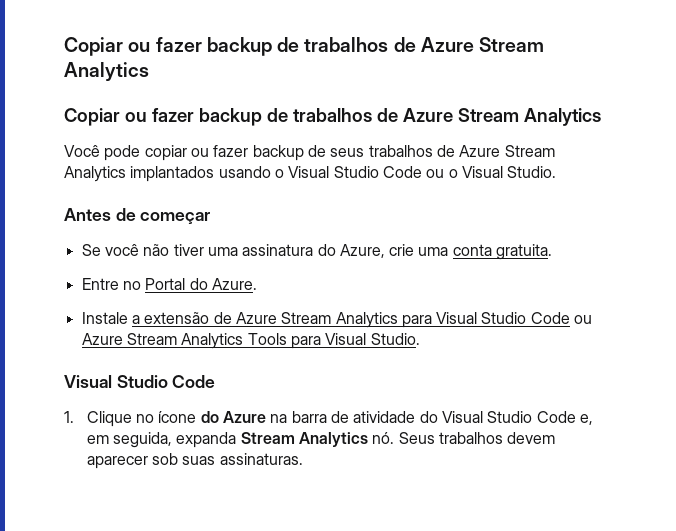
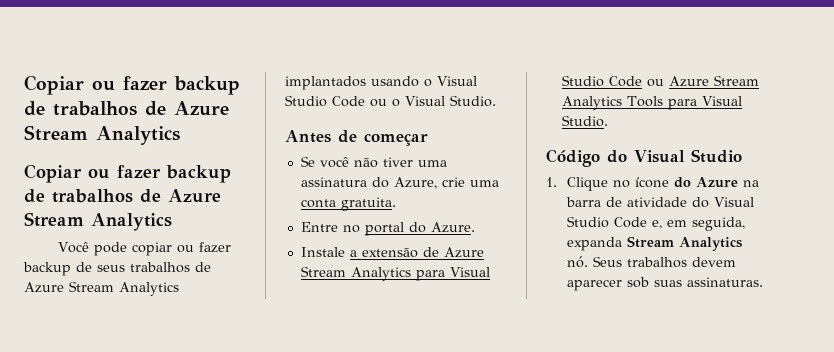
[145,278,186,290] Portal -> [364,222,404,236] portal
[64,375,216,388] Visual Studio Code -> [546,149,742,167] Código do Visual Studio

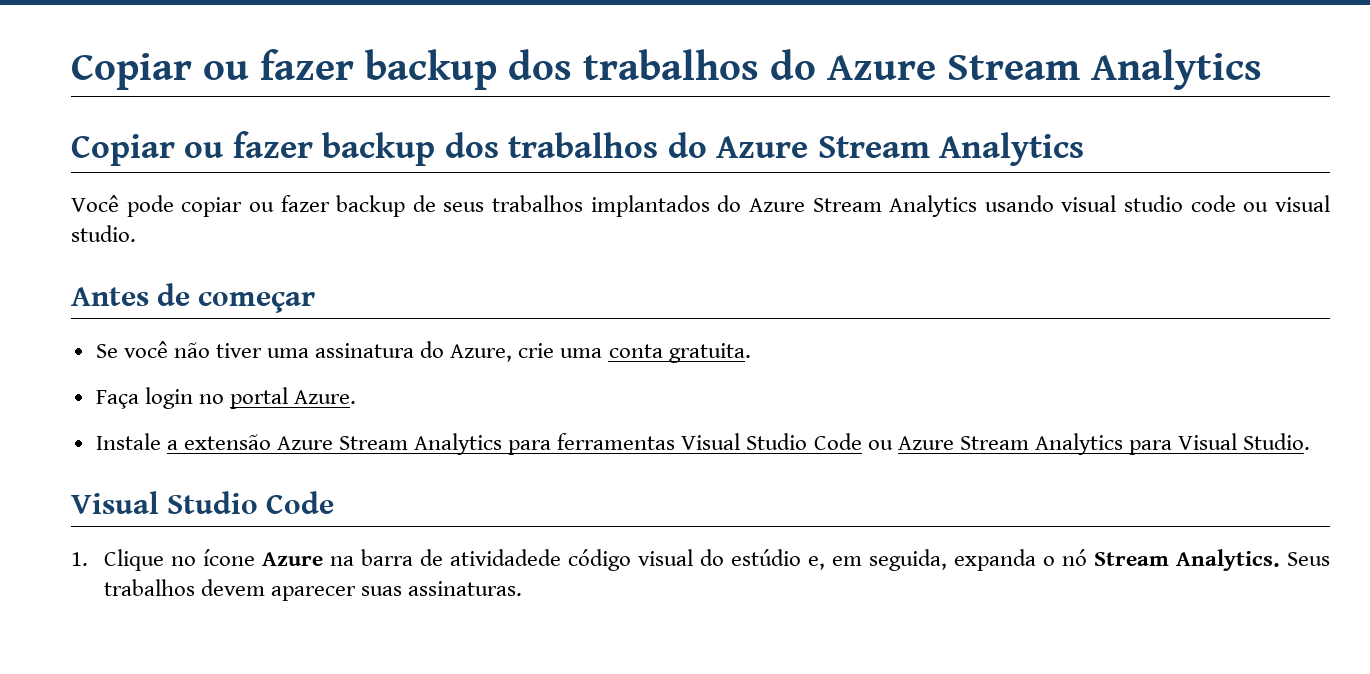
[24,75,240,95] [24,101,166,116] Copiar ou fazer backup de trabalhos de -> [71,49,816,90] Copiar ou fazer backup dos trabalhos do
[24,189,161,203] de trabalhos de -> [444,132,707,158] dos trabalhos do
[195,262,211,272] [24,281,179,296] [285,76,477,90] [285,95,496,107] de Azure Stream Analytics implantados usando o Visual Studio Code ou o Visual Studio. -> [590,195,1330,217] [71,225,136,242] implantados do Azure Stream Analytics usando visual studio code ou visual studio.
[300,222,338,232] Entre -> [95,387,193,409] Faça login
[408,222,426,233] do -> (288, 398) none
[422,247,484,258] [300,266,445,281] de Azure Stream Analytics para -> [276,433,676,455] Azure Stream Analytics para ferramentas
[626,96,663,107] Tools -> (1123, 444) none
[546,149,742,167] Código do Visual Studio -> [71,491,335,514] Visual Studio Code
[673,177,691,188] do -> (255, 557) none
[626,197,754,208] [566,216,745,231] [566,236,742,251] [566,256,588,268] atividade do Visual Studio Code e, em seguida, expanda Stream Analytics nó. -> [449,549,1280,571] atividadede código visual do estúdio e, em seguida, expanda o nó Stream Analytics.
[626,277,649,288] sob -> (356, 593) none

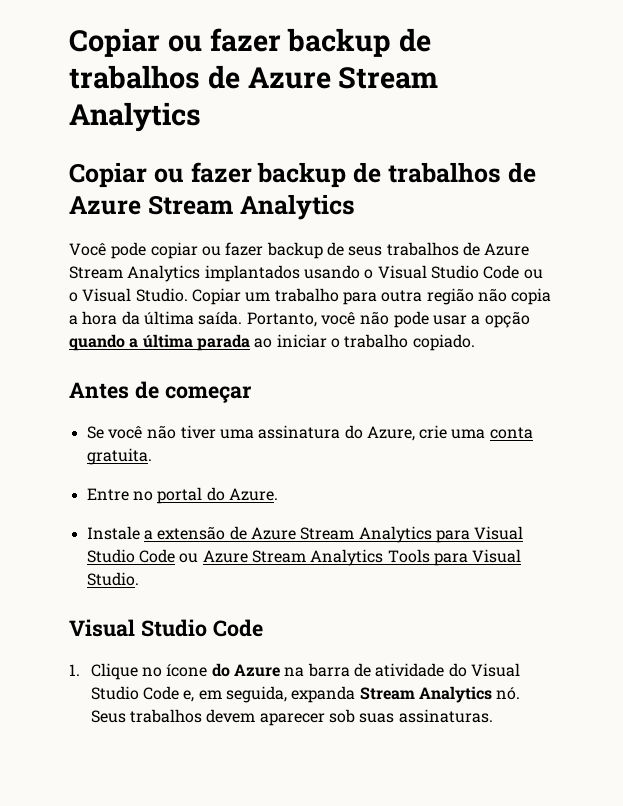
[71,49,816,90] Copiar ou fazer backup dos trabalhos do -> [69,28,432,57] [69,65,240,89] Copiar ou fazer backup de trabalhos de
[444,132,707,158] dos trabalhos do -> [353,162,536,183] de trabalhos de
[590,195,1330,217] [71,225,136,242] implantados do Azure Stream Analytics usando visual studio code ou visual studio. -> [462,242,530,256] [69,265,543,282] [69,288,552,305] [69,311,530,328] [69,334,475,351] de Azure Stream Analytics implantados usando o Visual Studio Code ou o Visual Studio. Copiar um trabalho para outra região não copia a hora da última saída. Portanto, você não pode usar a opção quando a última parada ao iniciar o trabalho copiado.
[95,387,193,409] Faça login -> [86,488,129,501] Entre
(288, 398) none -> [206,487,225,501] do
[276,433,676,455] Azure Stream Analytics para ferramentas -> [229,526,470,543] de Azure Stream Analytics para
(1123, 444) none -> [387,549,430,563] Tools
(255, 557) none -> [211,663,230,677] do
[449,549,1280,571] atividadede código visual do estúdio e, em seguida, expanda o nó Stream Analytics. -> [375,663,520,677] [90,686,521,703] atividade do Visual Studio Code e, em seguida, expanda Stream Analytics nó.
(356, 593) none -> [328,709,355,723] sob

